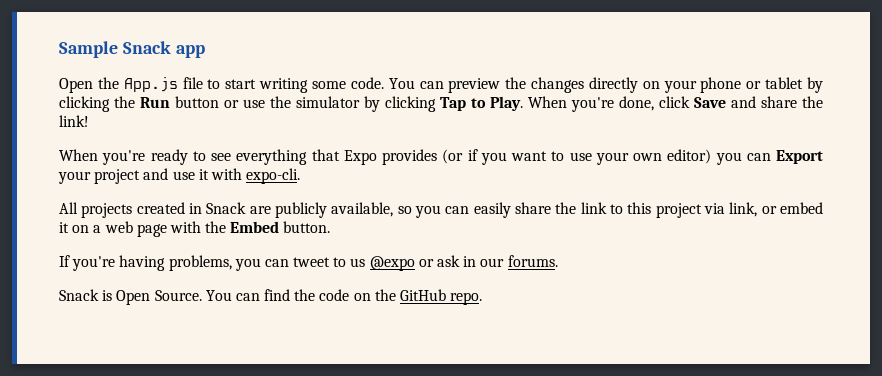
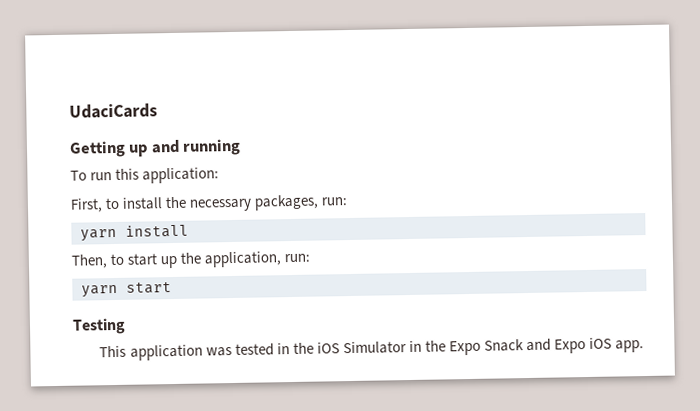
[59,41,205,58] [59,77,824,93] [59,96,823,112] [59,115,89,127] [59,149,823,165] [58,168,301,184] [59,202,824,218] [59,221,331,237] [59,255,558,271] [59,289,483,305] Sample Snack app // Open the App.js file to start writing some code. You can preview the changes directly on your phone or tablet by clicking the Run button or use the simulator by clicking Tap to Play. When you're done, click Save and share the link! // When you're ready to see everything that Expo provides (or if you want to use your own editor) you can Export your project and use it with expo-cli. // All projects created in Snack are publicly available, so you can easily share the link to this project via link, or embed it on a web page with the Embed button. // If you're having problems, you can tweet to us @expo or ask in our forums. // Snack is Open Source. You can find the code on the GitHub repo. -> [69,103,158,119] [69,138,242,158] [70,167,220,184] [70,194,348,213] [80,224,189,242] [71,251,311,269] [81,282,172,298] [72,317,126,335] [99,337,645,361] UdaciCards // Getting up and running // To run this application: // First, to install the necessary packages, run: // yarn install // Then, to start up the application, run: // yarn start // Testing // This application was tested in the iOS Simulator in the Expo Snack and Expo iOS app.

